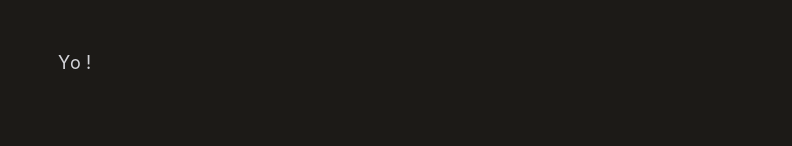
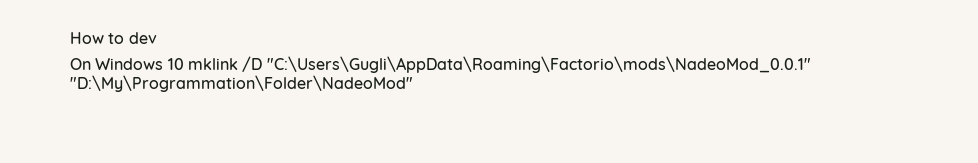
[58,55,91,69] Yo ! -> [70,32,157,44] [70,56,811,73] [70,75,413,92] How to dev // On Windows 10 mklink /D "C:\Users\Gugli\AppData\Roaming\Factorio\mods\NadeoMod_0.0.1" "D:\My\Programmation\Folder\NadeoMod"

